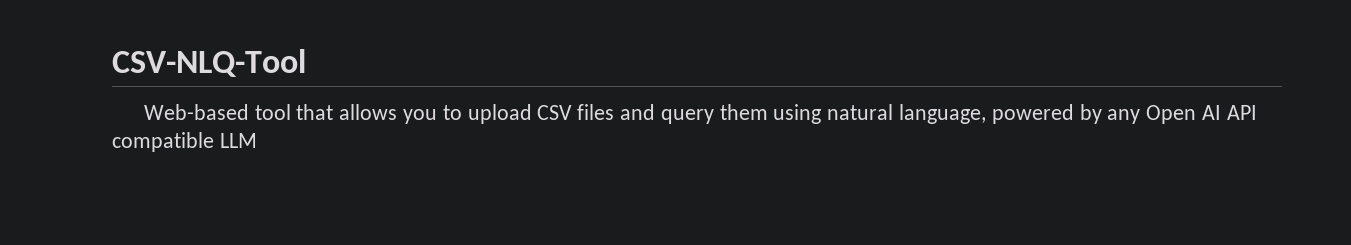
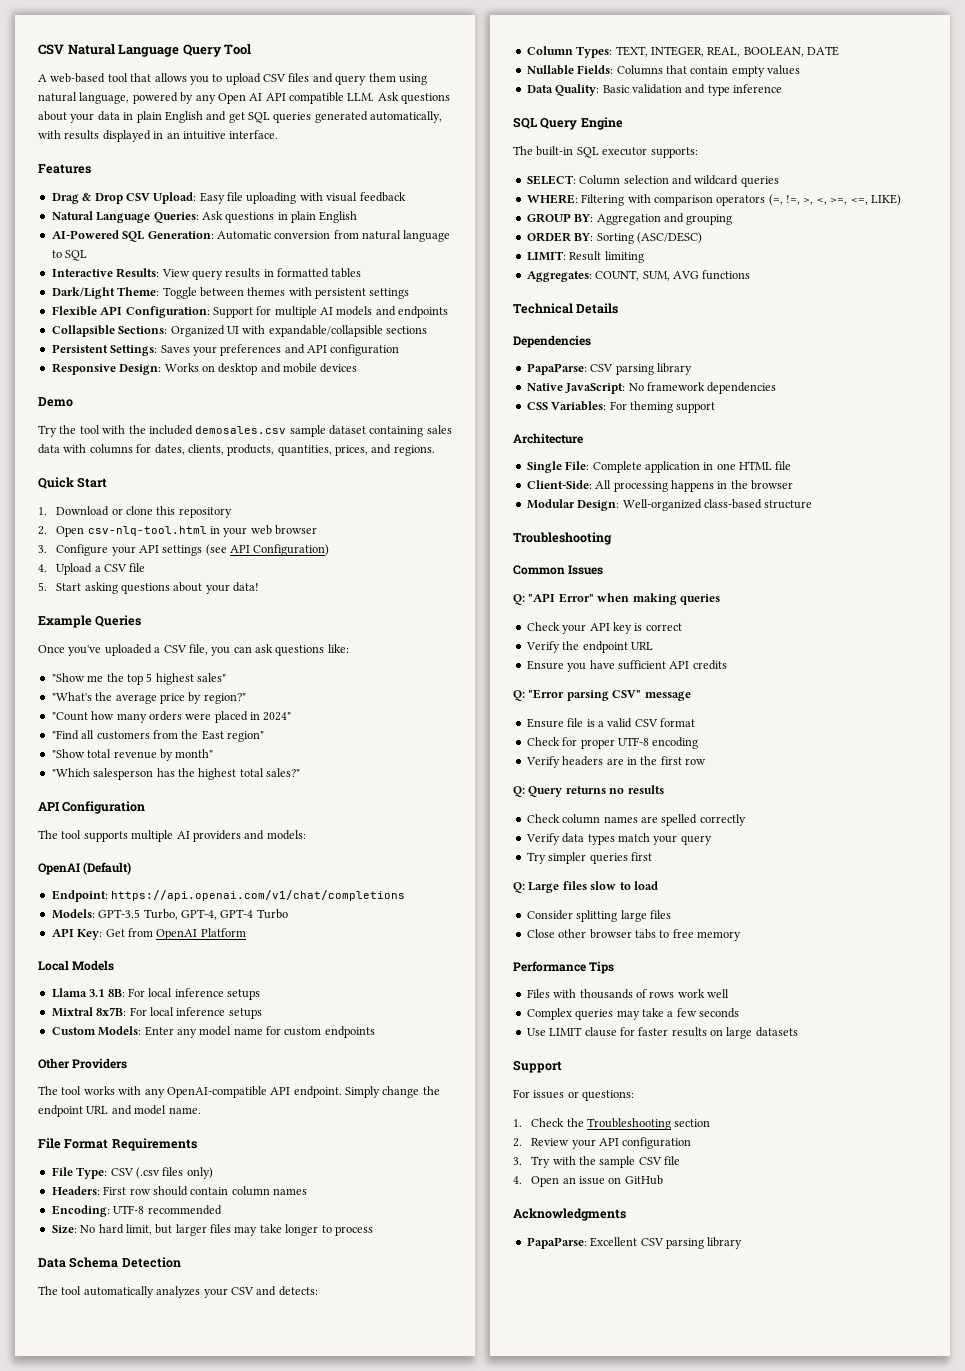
[112,49,306,77] [143,104,249,120] CSV-NLQ-Tool // Web-based -> [38,44,252,57] [38,73,106,83] CSV Natural Language Query Tool // A web-based
[219,133,257,148] LLM -> [347,92,451,104] [38,111,443,123] [38,130,279,142] [38,164,91,174] [51,192,406,204] [51,211,358,223] [51,230,451,242] [51,250,88,261] [51,268,362,280] [51,287,410,299] [51,306,449,318] [51,325,427,337] [51,344,400,356] [51,363,358,375] [38,397,73,407] [38,425,452,437] [38,444,435,456] [38,477,108,489] [38,506,232,518] [38,525,317,537] [38,544,330,556] [38,563,146,575] [38,582,259,594] [38,615,142,628] [38,644,349,656] [51,673,226,685] [51,692,246,704] [51,711,292,723] [51,730,264,742] [51,749,214,761] [51,768,300,780] [38,801,146,814] [38,830,306,842] [38,862,132,875] [51,890,406,902] [51,909,288,920] [51,928,246,940] [38,960,115,971] [51,988,260,1000] [51,1007,262,1019] [51,1026,375,1038] [38,1058,128,1069] [38,1086,440,1098] [38,1105,201,1117] [38,1138,197,1151] [51,1167,213,1179] [51,1186,307,1196] [51,1205,222,1217] [51,1224,373,1236] [38,1257,181,1268] [38,1286,318,1298] [526,46,839,58] [526,65,800,77] [526,84,782,96] [513,117,623,130] [513,146,698,158] [526,175,779,187] [526,194,901,206] [526,213,733,225] [526,232,702,244] [526,251,644,263] [526,270,751,282] [513,303,619,314] [513,335,591,348] [526,363,692,375] [526,382,777,394] [526,401,716,413] [513,433,583,444] [526,461,792,473] [526,480,793,492] [526,499,813,511] [513,532,612,545] [513,565,604,575] [513,593,720,605] [526,622,682,634] [525,641,653,653] [526,660,727,672] [513,689,691,701] [526,718,695,728] [526,737,699,749] [525,756,706,768] [513,785,664,797] [526,814,746,826] [525,833,712,845] [526,852,652,864] [513,881,658,893] [526,910,671,922] [526,929,741,941] [513,961,615,974] [526,989,729,999] [526,1008,739,1020] [526,1027,798,1039] [513,1060,562,1073] [513,1089,635,1101] [513,1118,711,1130] [513,1137,692,1149] [513,1156,680,1168] [513,1175,663,1187] [513,1208,626,1221] [526,1237,743,1249] LLM. Ask questions about your data in plain English and get SQL queries generated automatically, with results displayed in an intuitive interface. // Features // Drag & Drop CSV Upload: Easy file uploading with visual feedback // Natural Language Queries: Ask questions in plain English // AI-Powered SQL Generation: Automatic conversion from natural language to SQL // Interactive Results: View query results in formatted tables // Dark/Light Theme: Toggle between themes with persistent settings // Flexible API Configuration: Support for multiple AI models and endpoints // Collapsible Sections: Organized UI with expandable/collapsible sections // Persistent Settings: Saves your preferences and API configuration // Responsive Design: Works on desktop and mobile devices // Demo // Try the tool with the included demosales.csv sample dataset containing sales data with columns for dates, clients, products, quantities, prices, and regions. // Quick Start // 1. Download or clone this repository // 2. Open csv-nlq-tool.html in your web browser // 3. Configure your API settings (see API Configuration) // 4. Upload a CSV file // 5. Start asking questions about your data! // Example Queries // Once you've uploaded a CSV file, you can ask questions like: // "Show me the top 5 highest sales" // "What's the average price by region?" // "Count how many orders were placed in 2024" // "Find all customers from the East region" // "Show total revenue by month" // "Which salesperson has the highest total sales?" // API Configuration // The tool supports multiple AI providers and models: // OpenAI (Default) // Endpoint: https://api.openai.com/v1/chat/completions // Models: GPT-3.5 Turbo, GPT-4, GPT-4 Turbo // API Key: Get from OpenAI Platform // Local Models // Llama 3.1 8B: For local inference setups // Mixtral 8x7B: For local inference setups // Custom Models: Enter any model name for custom endpoints // Other Providers // The tool works with any OpenAI-compatible API endpoint. Simply change the endpoint URL and model name. // File Format Requirements // File Type: CSV (.csv files only) // Headers: First row should contain column names // Encoding: UTF-8 recommended // Size: No hard limit, but larger files may take longer to process // Data Schema Detection // The tool automatically analyzes your CSV and detects: // Column Types: TEXT, INTEGER, REAL, BOOLEAN, DATE // Nullable Fields: Columns that contain empty values // Data Quality: Basic validation and type inference // SQL Query Engine // The built-in SQL executor supports: // SELECT: Column selection and wildcard queries // WHERE: Filtering with comparison operators (=, !=, >, <, >=, <=, LIKE) // GROUP BY: Aggregation and grouping // ORDER BY: Sorting (ASC/DESC) // LIMIT: Result limiting // Aggregates: COUNT, SUM, AVG functions // Technical Details // Dependencies // PapaParse: CSV parsing library // Native JavaScript: No framework dependencies // CSS Variables: For theming support // Architecture // Single File: Complete application in one HTML file // Client-Side: All processing happens in the browser // Modular Design: Well-organized class-based structure // Troubleshooting // Common Issues // Q: "API Error" when making queries // Check your API key is correct // Verify the endpoint URL // Ensure you have sufficient API credits // Q: "Error parsing CSV" message // Ensure file is a valid CSV format // Check for proper UTF-8 encoding // Verify headers are in the first row // Q: Query returns no results // Check column names are spelled correctly // Verify data types match your query // Try simpler queries first // Q: Large files slow to load // Consider splitting large files // Close other browser tabs to free memory // Performance Tips // Files with thousands of rows work well // Complex queries may take a few seconds // Use LIMIT clause for faster results on large datasets // Support // For issues or questions: // 1. Check the Troubleshooting section // 2. Review your API configuration // 3. Try with the sample CSV file // 4. Open an issue on GitHub // Acknowledgments // PapaParse: Excellent CSV parsing library

